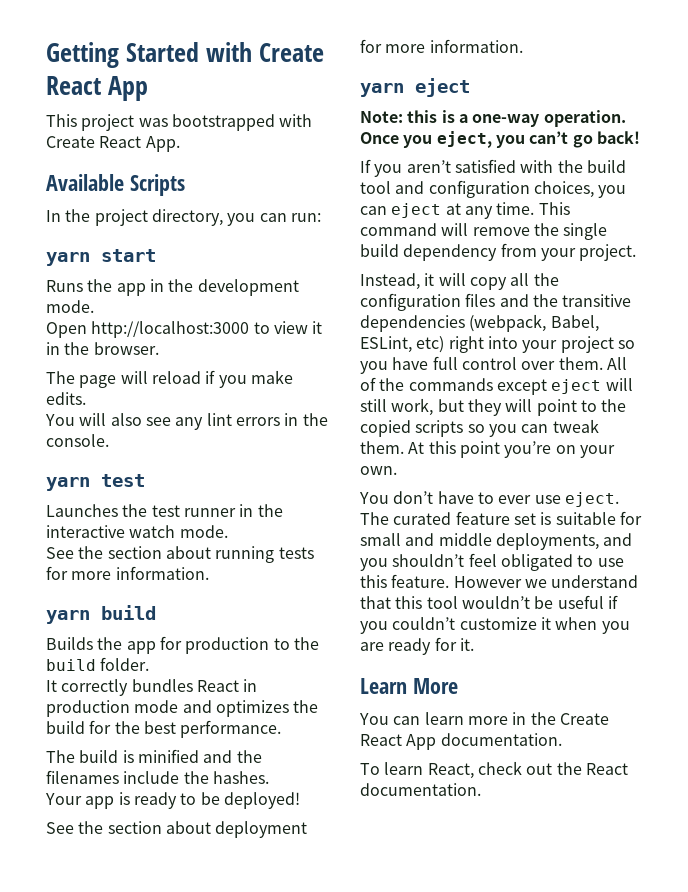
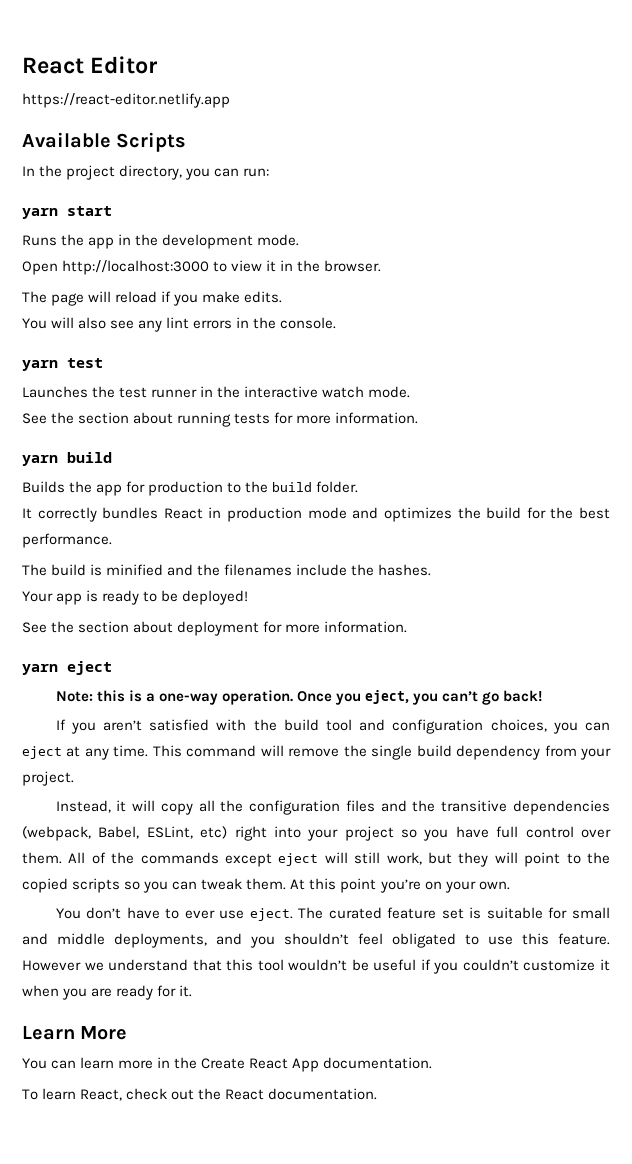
[46,42,324,68] [46,76,148,101] [46,114,313,131] [46,136,180,152] Getting Started with Create React App // This project was bootstrapped with Create React App. -> [22,56,159,74] [22,93,230,108] React Editor // https://react-editor.netlify.app

